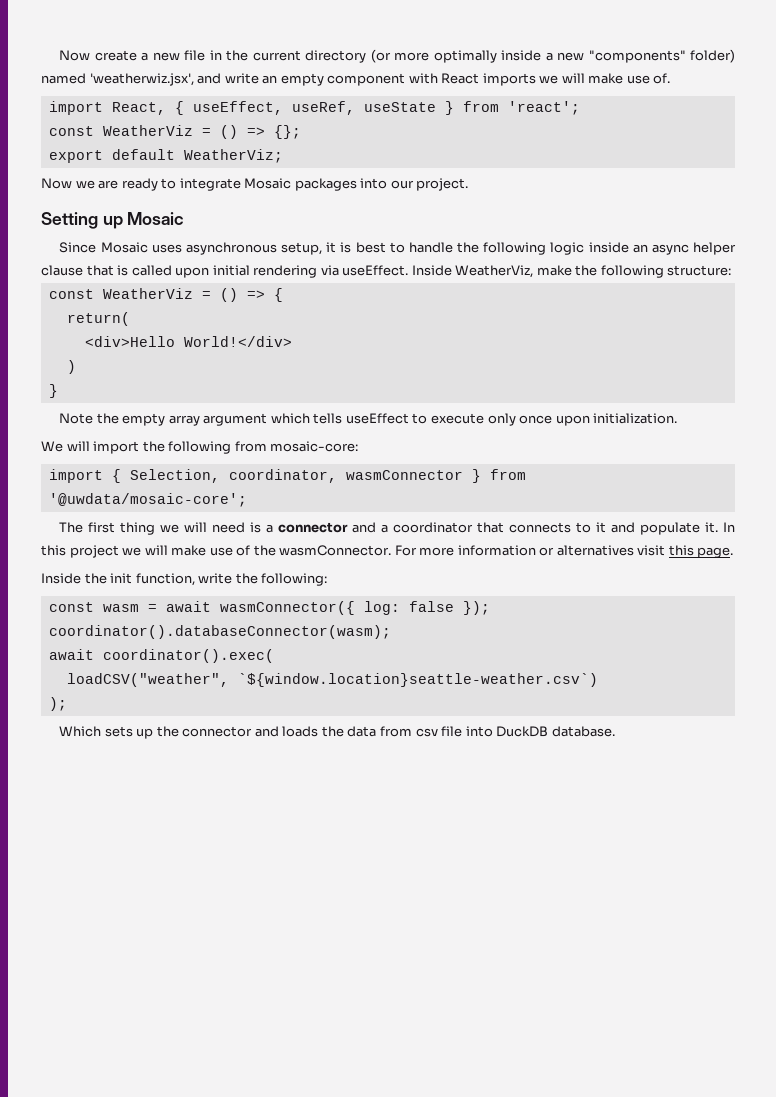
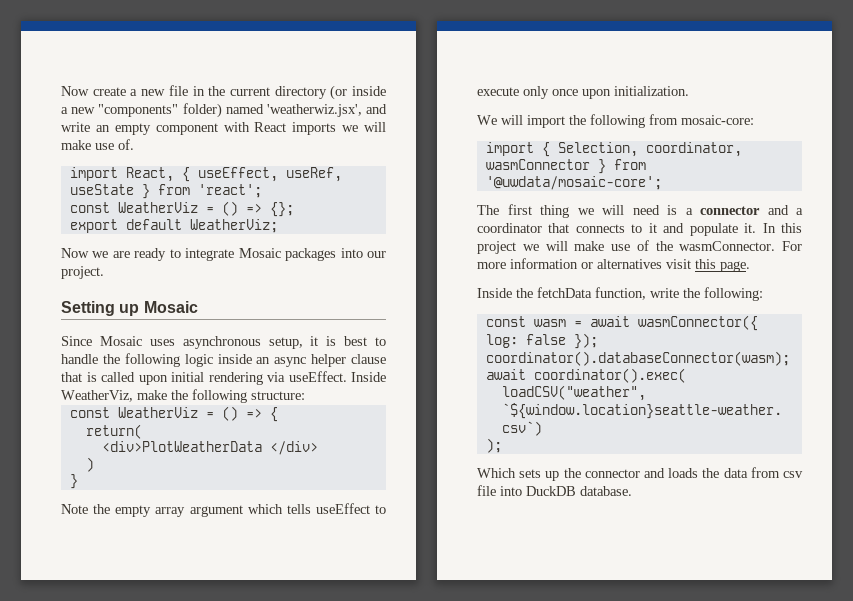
[394,50,497,63] more optimally -> (348, 92) none
[84,336,292,347] <div>Hello World!</div> -> [101,441,318,455] <div>PlotWeatherData </div>
[110,573,133,584] init -> [537,287,592,298] fetchData

